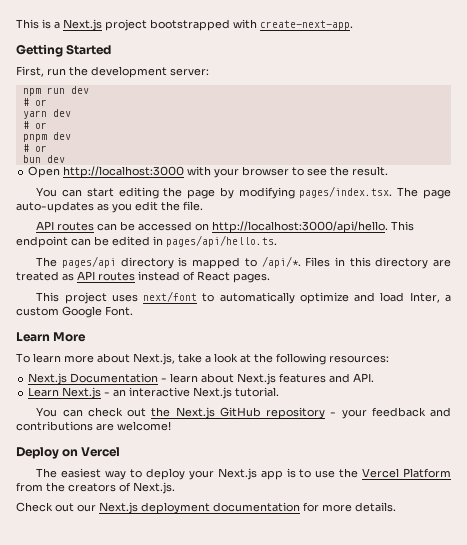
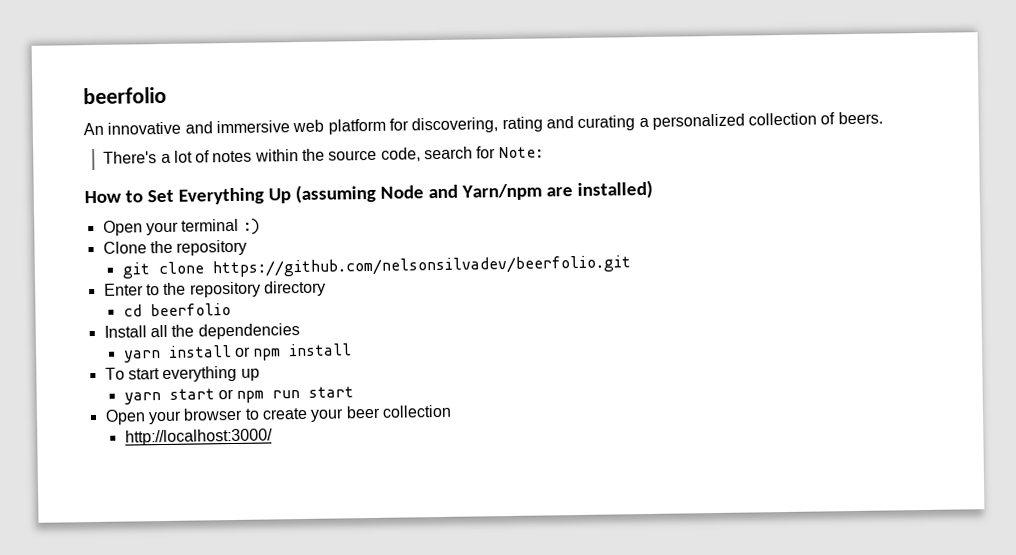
[16,19,353,31] [16,44,112,57] [16,66,209,78] [22,86,89,96] [22,98,47,106] [22,109,71,119] [22,121,47,129] [22,132,71,142] [22,144,47,152] [22,155,65,163] [28,166,212,178] This is a Next.js project bootstrapped with create-next-app. // Getting Started // First, run the development server: // npm run dev // # or // yarn dev // # or // pnpm dev // # or // bun dev // Open http://localhost:3000 with -> [83,86,167,105] [83,111,883,136] [103,146,544,164] [84,179,653,205] [102,218,260,236] [102,239,248,256] [121,255,631,279] [103,280,326,298] [122,303,231,317] [103,323,300,340] [123,343,353,363] [104,365,260,383] [123,386,355,405] [104,409,146,425] beerfolio // An innovative and immersive web platform for discovering, rating and curating a personalized collection of beers. // There's a lot of notes within the source code, search for Note: // How to Set Everything Up (assuming Node and Yarn/npm are installed) // Open your terminal :) // Clone the repository // git clone https://github.com/nelsonsilvadev/beerfolio.git // Enter to the repository directory // cd beerfolio // Install all the dependencies // yarn install or npm install // To start everything up // yarn start or npm run start // Open
[307,166,389,176] [36,186,451,199] [16,201,203,213] [36,221,415,233] [16,235,277,248] [36,256,451,269] [16,271,270,283] [36,291,452,304] [16,306,133,318] [16,332,87,342] [16,353,389,365] [28,373,375,385] [28,387,280,399] [36,407,451,419] [16,421,171,431] [16,447,121,459] [36,468,452,480] [16,482,175,494] [16,502,396,514] see the result. // You can start editing the page by modifying pages/index.tsx. The page auto-updates as you edit the file. // API routes can be accessed on http://localhost:3000/api/hello. This endpoint can be edited in pages/api/hello.ts. // The pages/api directory is mapped to /api/*. Files in this directory are treated as API routes instead of React pages. // This project uses next/font to automatically optimize and load Inter, a custom Google Font. // Learn More // To learn more about Next.js, take a look at the following resources: // Next.js Documentation - learn about Next.js features and API. // Learn Next.js - an interactive Next.js tutorial. // You can check out the Next.js GitHub repository - your feedback and contributions are welcome! // Deploy on Vercel // The easiest way to deploy your Next.js app is to use the Vercel Platform from the creators of Next.js. // Check out our Next.js deployment documentation for more details. -> [261,404,452,422] [124,428,273,446] create your beer collection // http://localhost:3000/

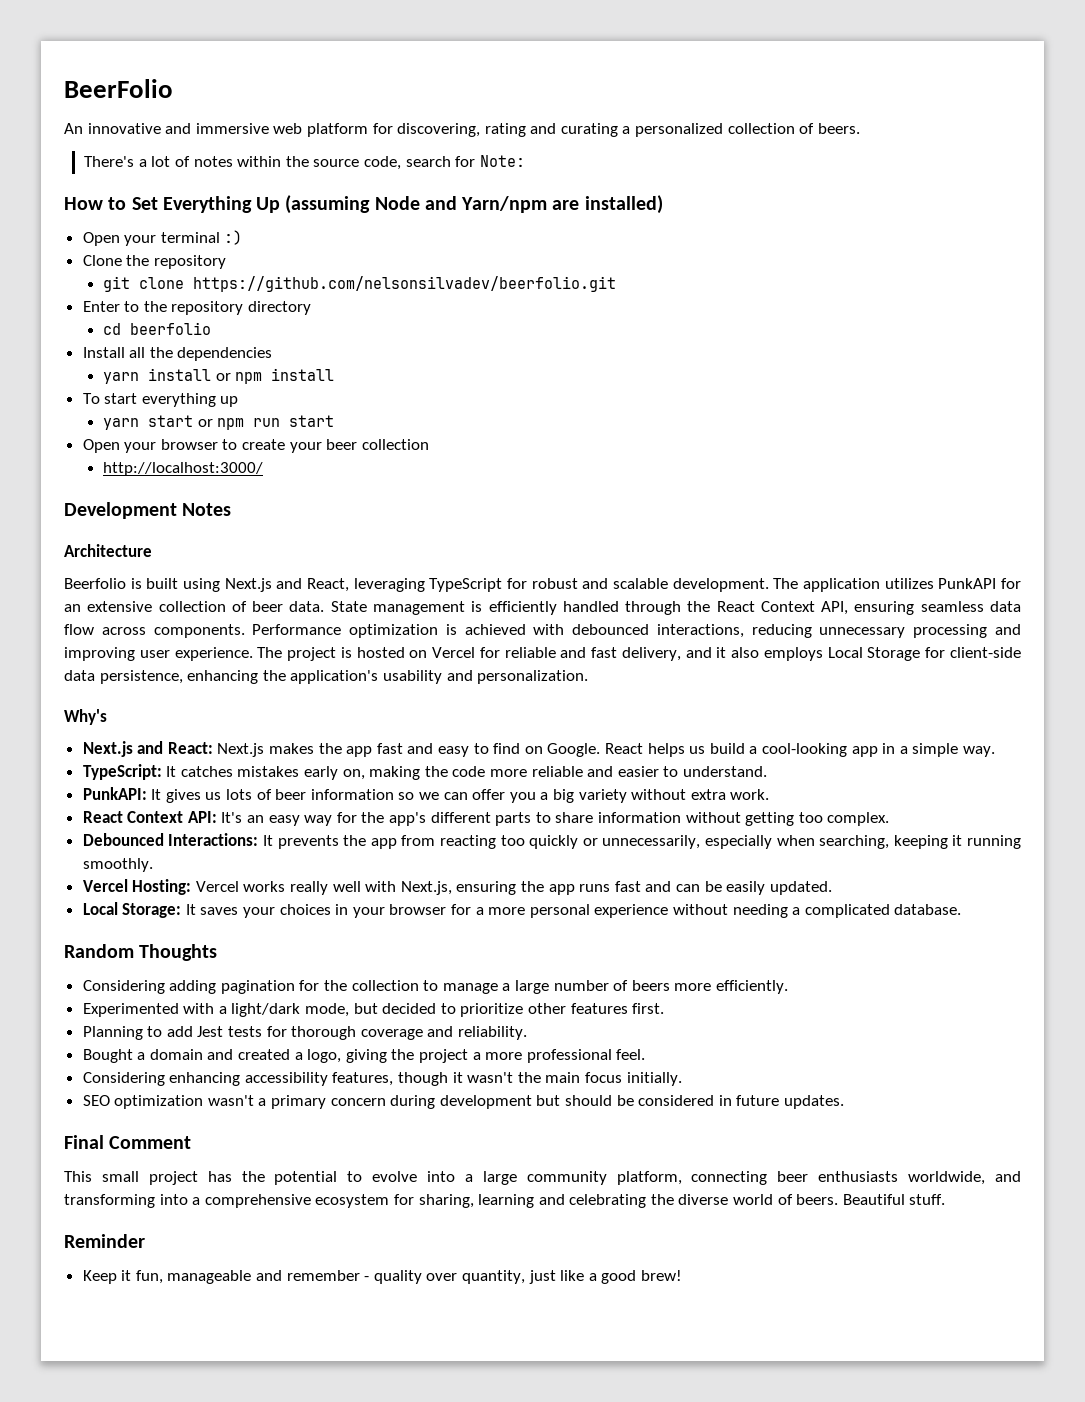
[83,86,167,105] beerfolio -> [64,79,173,98] BeerFolio
(273, 437) none -> [64,502,232,519] [64,544,152,557] [64,578,1021,592] [64,601,1022,615] [64,624,1021,638] [64,647,1022,661] [64,670,589,684] [64,709,107,725] [82,741,995,757] [82,764,767,780] [82,787,770,803] [82,811,890,826] [82,833,1022,849] [82,858,153,872] [82,879,832,895] [82,902,962,918] [64,944,218,961] [82,980,788,994] [82,1003,665,1017] [82,1026,528,1040] [82,1049,646,1063] [82,1072,682,1086] [82,1095,844,1109] [64,1135,192,1149] [64,1171,1021,1185] [64,1194,946,1208] [64,1234,145,1248] [82,1270,682,1284] // Development Notes // Architecture // Beerfolio is built using Next.js and React, leveraging TypeScript for robust and scalable development. The application utilizes PunkAPI for an extensive collection of beer data. State management is efficiently handled through the React Context API, ensuring seamless data flow across components. Performance optimization is achieved with debounced interactions, reducing unnecessary processing and improving user experience. The project is hosted on Vercel for reliable and fast delivery, and it also employs Local Storage for client-side data persistence, enhancing the application's usability and personalization. // Why's // Next.js and React: Next.js makes the app fast and easy to find on Google. React helps us build a cool-looking app in a simple way. // TypeScript: It catches mistakes early on, making the code more reliable and easier to understand. // PunkAPI: It gives us lots of beer information so we can offer you a big variety without extra work. // React Context API: It's an easy way for the app's different parts to share information without getting too complex. // Debounced Interactions: It prevents the app from reacting too quickly or unnecessarily, especially when searching, keeping it running smoothly. // Vercel Hosting: Vercel works really well with Next.js, ensuring the app runs fast and can be easily updated. // Local Storage: It saves your choices in your browser for a more personal experience without needing a complicated database. // Random Thoughts // Considering adding pagination for the collection to manage a large number of beers more efficiently. // Experimented with a light/dark mode, but decided to prioritize other features first. // Planning to add Jest tests for thorough coverage and reliability. // Bought a domain and created a logo, giving the project a more professional feel. // Considering enhancing accessibility features, though it wasn't the main focus initially. // SEO optimization wasn't a primary concern during development but should be considered in future updates. // Final Comment // This small project has the potential to evolve into a large community platform, connecting beer enthusiasts worldwide, and transforming into a comprehensive ecosystem for sharing, learning and celebrating the diverse world of beers. Beautiful stuff. // Reminder // Keep it fun, manageable and remember - quality over quantity, just like a good brew!

